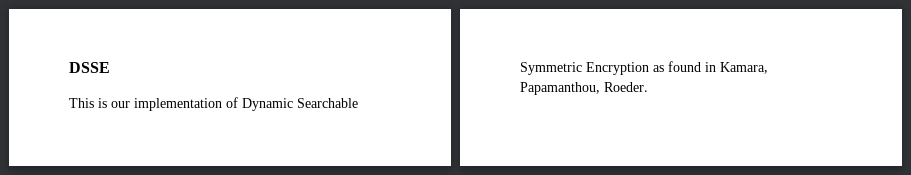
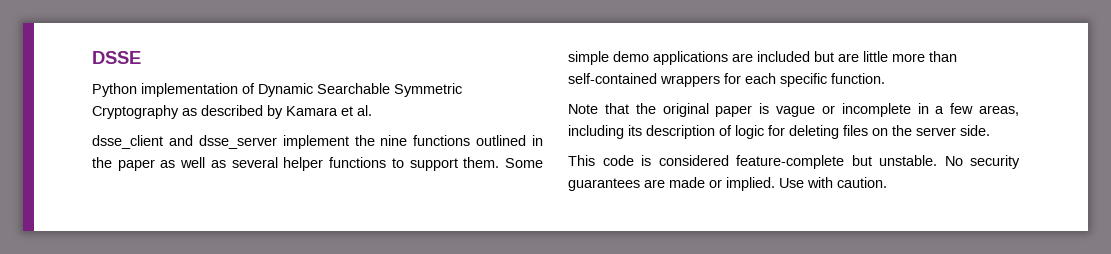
[69,98,130,108] This is our -> [92,83,137,97] Python
[586,61,768,75] [520,82,648,95] Encryption as found in Kamara, Papamanthou, Roeder. -> [92,105,372,119] [92,135,543,149] [92,157,544,171] [568,51,957,65] [568,73,885,87] [568,103,1019,117] [568,125,990,139] [568,155,1020,169] [568,177,887,191] Cryptography as described by Kamara et al. // dsse_client and dsse_server implement the nine functions outlined in the paper as well as several helper functions to support them. Some simple demo applications are included but are little more than self-contained wrappers for each specific function. // Note that the original paper is vague or incomplete in a few areas, including its description of logic for deleting files on the server side. // This code is considered feature-complete but unstable. No security guarantees are made or implied. Use with caution.

